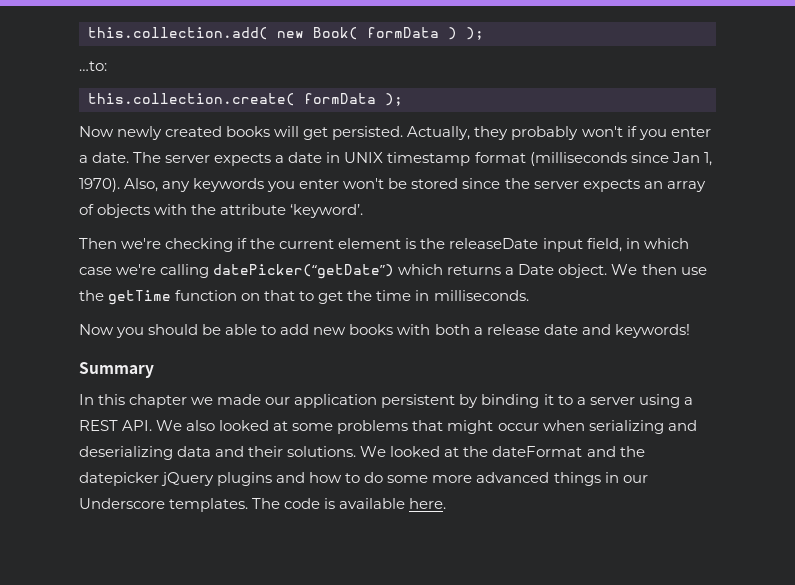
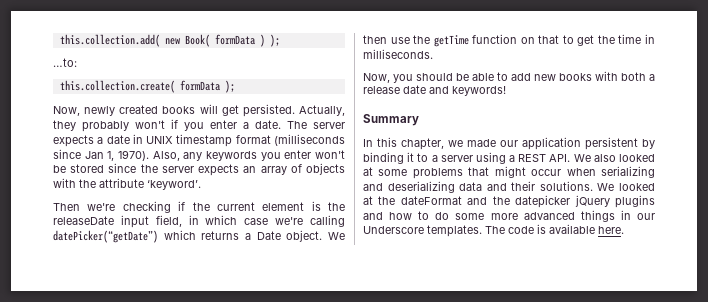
[79,126,114,137] Now -> [53,106,80,116] Now,
[79,324,114,335] Now -> [363,73,390,83] Now,
[129,394,188,408] chapter -> [401,138,444,150] chapter,

